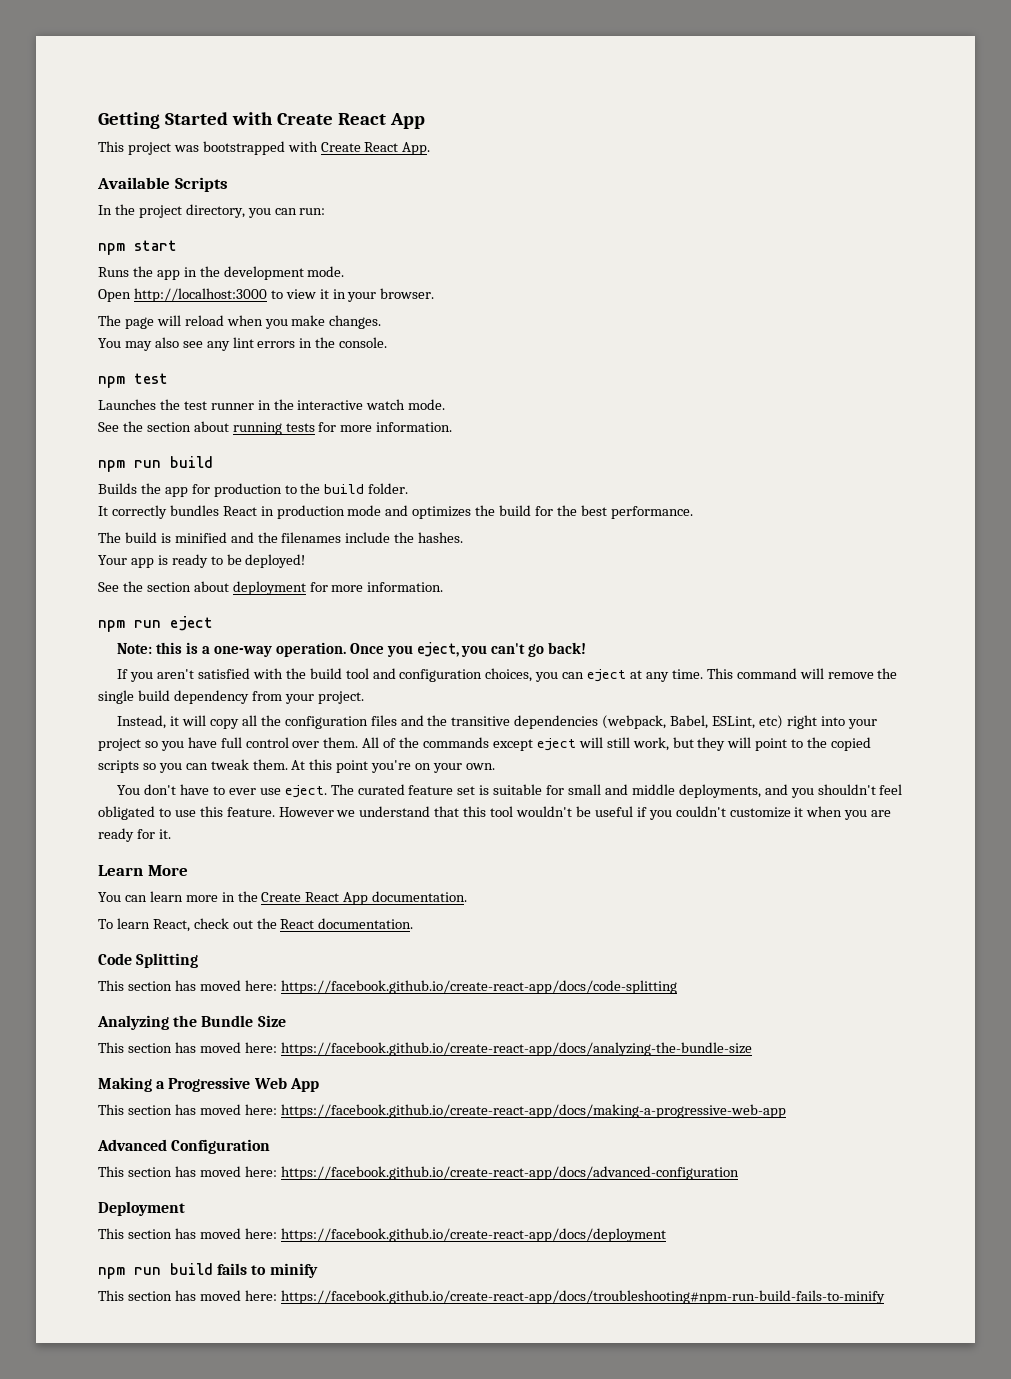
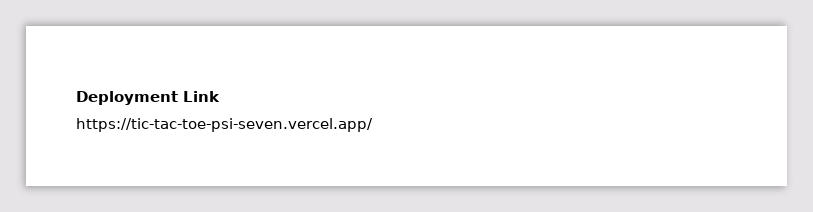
[98,112,425,129] [98,141,431,155] [97,177,228,192] [98,204,326,218] [98,240,177,255] [98,266,345,280] [98,288,435,302] [98,315,382,329] [98,337,388,351] [98,373,168,388] [98,399,446,410] [98,421,453,435] [98,456,213,472] [98,483,409,497] [98,505,693,519] [98,532,464,543] [98,554,306,568] [98,581,444,595] [98,616,213,632] [117,642,587,657] [117,668,898,682] [98,690,364,704] [117,715,877,729] [98,737,872,751] [98,759,495,773] [117,784,903,798] [98,806,892,820] [98,828,171,842] [98,865,188,876] [98,891,468,905] [98,918,414,932] [98,953,199,968] [98,980,677,994] [97,1015,286,1030] [98,1042,752,1056] [98,1077,319,1092] [98,1104,786,1118] [97,1139,271,1154] [98,1166,739,1180] [98,1201,185,1216] [98,1228,666,1242] [98,1263,318,1279] [98,1290,885,1304] Getting Started with Create React App // This project was bootstrapped with Create React App. // Available Scripts // In the project directory, you can run: // npm start // Runs the app in the development mode. // Open http://localhost:3000 to view it in your browser. // The page will reload when you make changes. // You may also see any lint errors in the console. // npm test // Launches the test runner in the interactive watch mode. // See the section about running tests for more information. // npm run build // Builds the app for production to the build folder. // It correctly bundles React in production mode and optimizes the build for the best performance. // The build is minified and the filenames include the hashes. // Your app is ready to be deployed! // See the section about deployment for more information. // npm run eject // Note: this is a one-way operation. Once you eject, you can't go back! // If you aren't satisfied with the build tool and configuration choices, you can eject at any time. This command will remove the single build dependency from your project. // Instead, it will copy all the configuration files and the transitive dependencies (webpack, Babel, ESLint, etc) right into your project so you have full control over them. All of the commands except eject will still work, but they will point to the copied scripts so you can tweak them. At this point you're on your own. // You don't have to ever use eject. The curated feature set is suitable for small and middle deployments, and you shouldn't feel obligated to use this feature. However we understand that this tool wouldn't be useful if you couldn't customize it when you are ready for it. // Learn More // You can learn more in the Create React App documentation. // To learn React, check out the React documentation. // Code Splitting // This section has moved here: https://facebook.github.io/create-react-app/docs/code-splitting // Analyzing the Bundle Size // This section has moved here: https://facebook.github.io/create-react-app/docs/analyzing-the-bundle-size // Making a Progressive Web App // This section has moved here: https://facebook.github.io/create-react-app/docs/making-a-progressive-web-app // Advanced Configuration // This section has moved here: https://facebook.github.io/create-react-app/docs/advanced-configuration // Deployment // This section has moved here: https://facebook.github.io/create-react-app/docs/deployment // npm run build fails to minify // This section has moved here: https://facebook.github.io/create-react-app/docs/troubleshooting#npm-run-build-fails-to-minify -> [76,91,220,105] [76,118,373,132] Deployment Link // https://tic-tac-toe-psi-seven.vercel.app/

